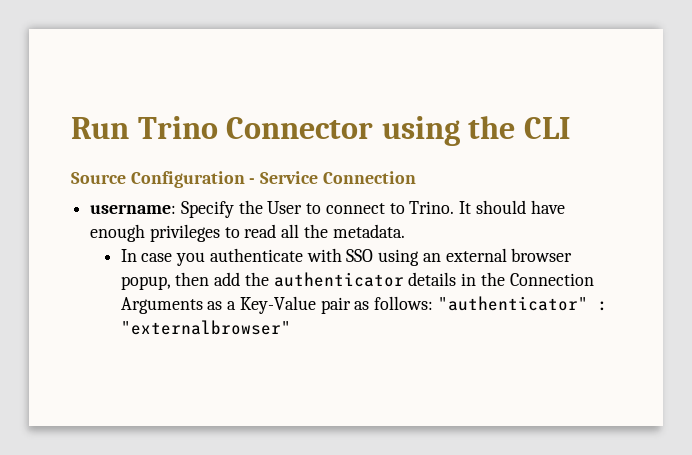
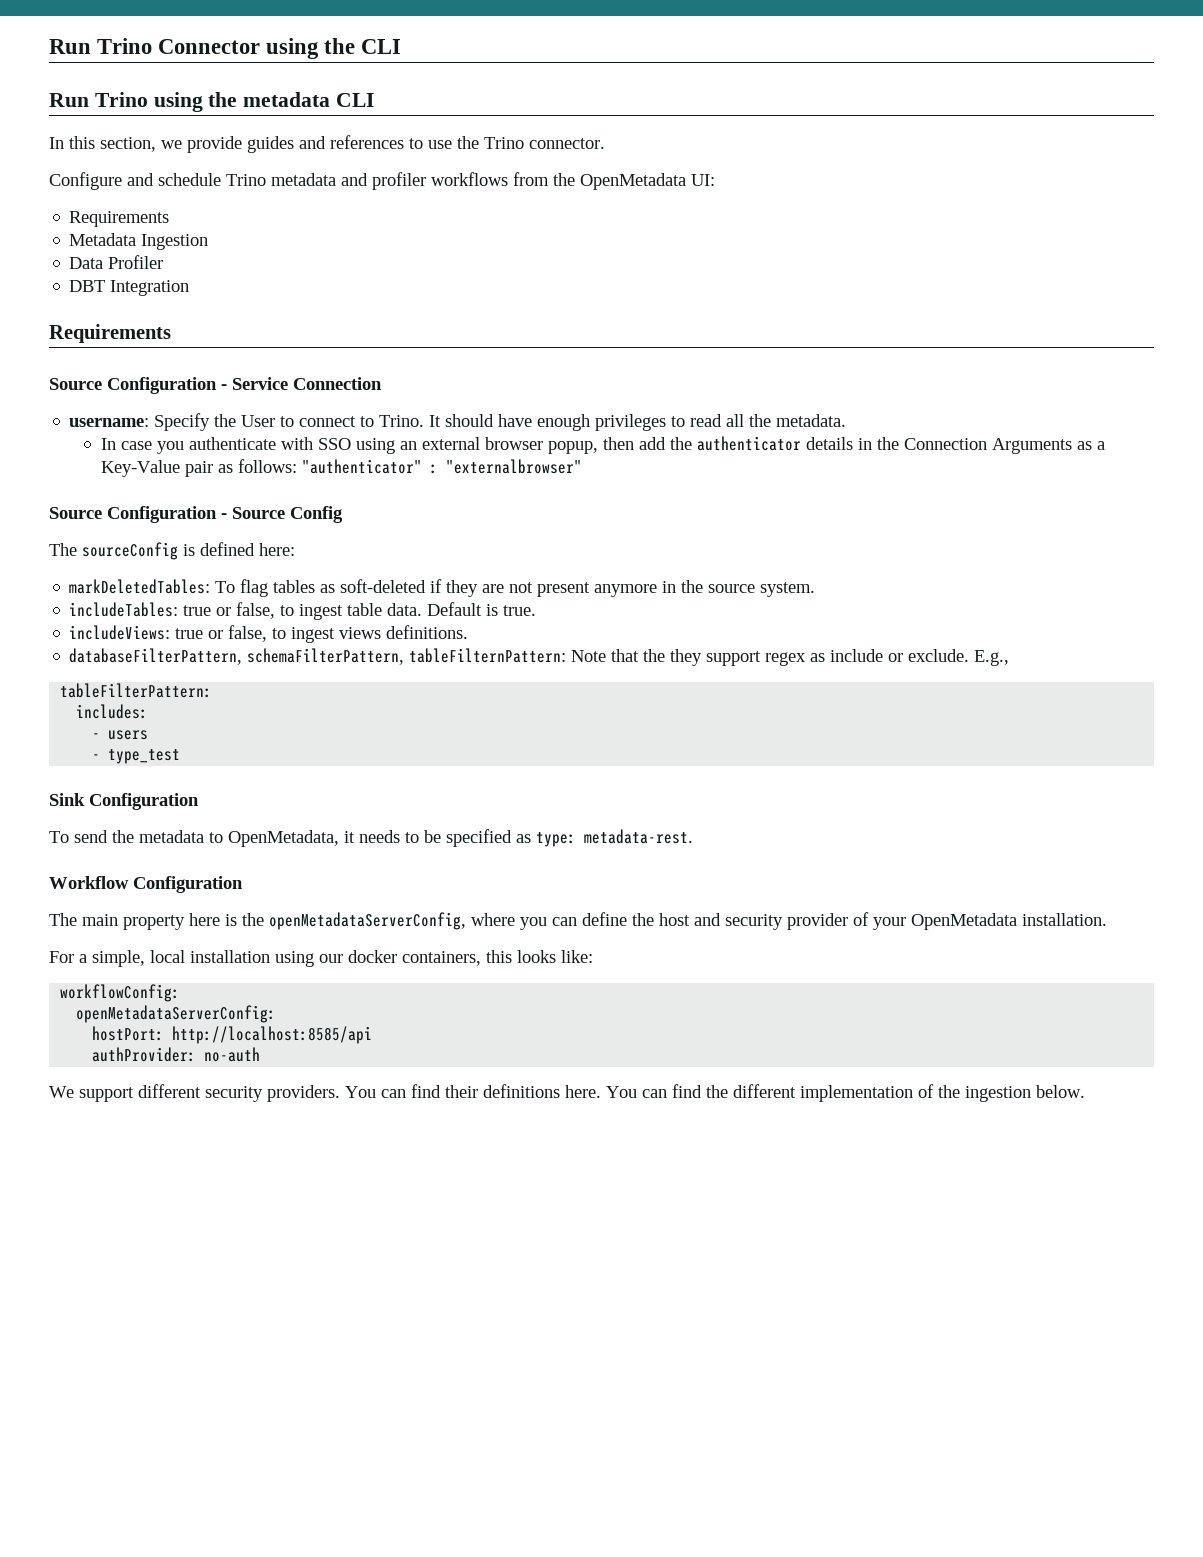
(570, 128) none -> [49,92,375,112] [49,135,605,153] [49,172,715,190] [69,211,170,227] [69,233,209,250] [69,255,164,269] [69,280,190,296] [49,324,171,343] // Run Trino using the metadata CLI // In this section, we provide guides and references to use the Trino connector. // Configure and schedule Trino metadata and profiler workflows from the OpenMetadata UI: // Requirements // Metadata Ingestion // Data Profiler // DBT Integration // Requirements
(291, 327) none -> [49,506,343,523] [49,542,295,560] [69,579,816,597] [69,602,537,620] [69,625,469,643] [69,648,1010,666] [60,683,213,698] [76,704,149,719] [92,730,149,740] [92,749,181,764] [49,793,199,810] [49,829,693,847] [49,876,243,893] [49,912,1107,930] [49,950,593,967] [60,984,181,1002] [76,1005,277,1023] [92,1026,373,1044] [92,1047,261,1062] [49,1084,1085,1102] // Source Configuration - Source Config // The sourceConfig is defined here: // markDeletedTables: To flag tables as soft-deleted if they are not present anymore in the source system. // includeTables: true or false, to ingest table data. Default is true. // includeViews: true or false, to ingest views definitions. // databaseFilterPattern, schemaFilterPattern, tableFilternPattern: Note that the they support regex as include or exclude. E.g., // tableFilterPattern: // includes: // - users // - type_test // Sink Configuration // To send the metadata to OpenMetadata, it needs to be specified as type: metadata-rest. // Workflow Configuration // The main property here is the openMetadataServerConfig, where you can define the host and security provider of your OpenMetadata installation. // For a simple, local installation using our docker containers, this looks like: // workflowConfig: // openMetadataServerConfig: // hostPort: http://localhost:8585/api // authProvider: no-auth // We support different security providers. You can find their definitions here. You can find the different implementation of the ingestion below.

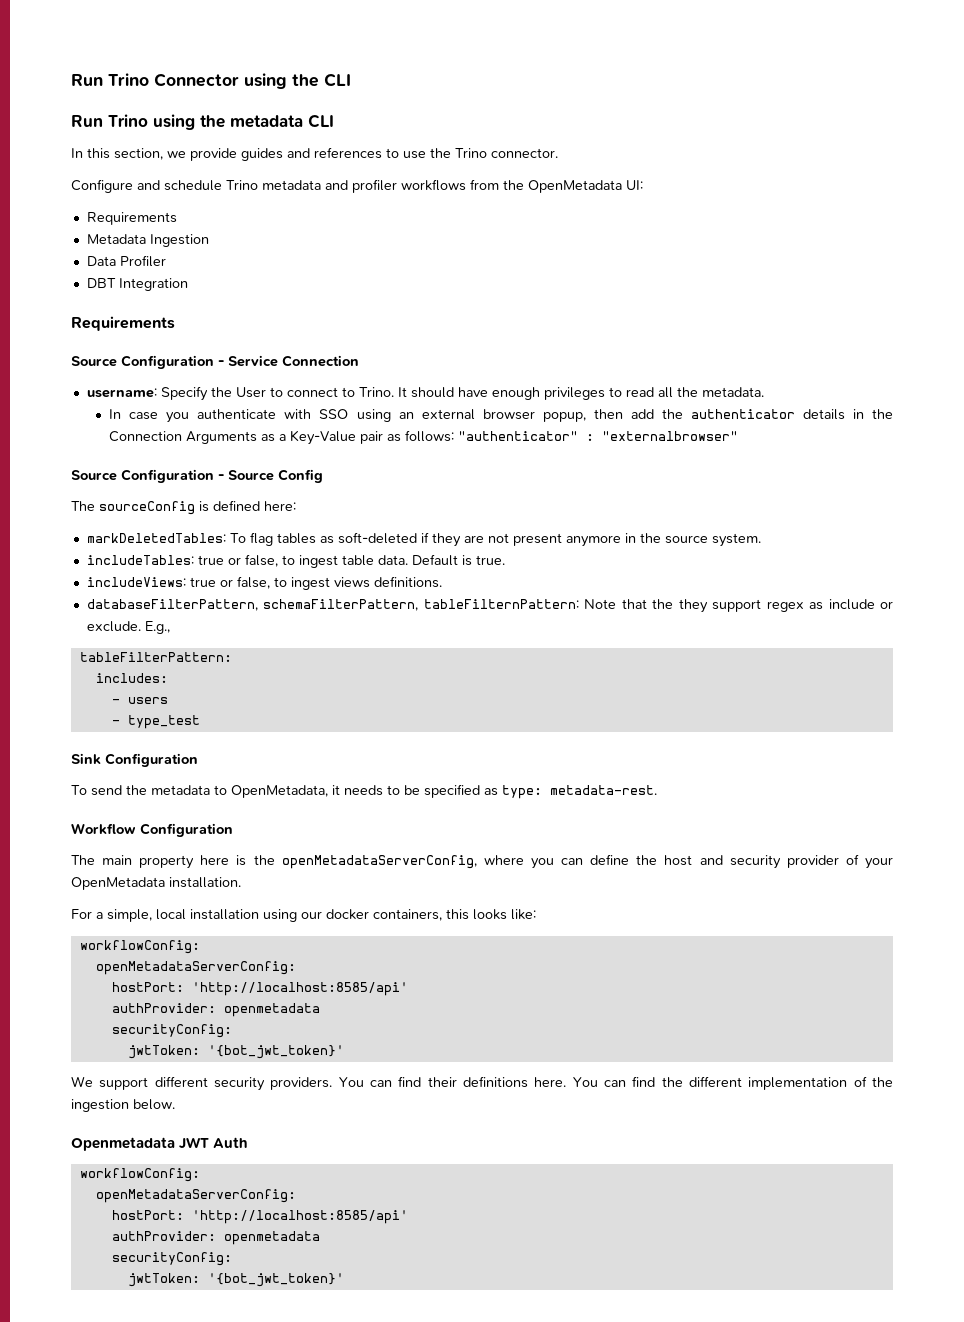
[172,1026,373,1044] [92,1047,261,1062] http://localhost:8585/api // authProvider: no-auth -> [191,982,408,996] [111,1003,320,1017] [111,1024,232,1038] [127,1045,344,1059] 'http://localhost:8585/api' // authProvider: openmetadata // securityConfig: // jwtToken: '{bot_jwt_token}'
(1085, 1091) none -> [71,1137,248,1151] [79,1168,200,1182] [95,1189,296,1203] [111,1210,408,1224] [111,1231,320,1245] [111,1252,232,1266] [127,1273,344,1287] // Openmetadata JWT Auth // workflowConfig: // openMetadataServerConfig: // hostPort: 'http://localhost:8585/api' // authProvider: openmetadata // securityConfig: // jwtToken: '{bot_jwt_token}'

